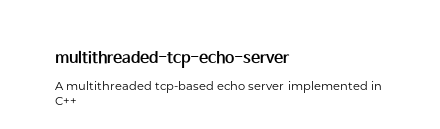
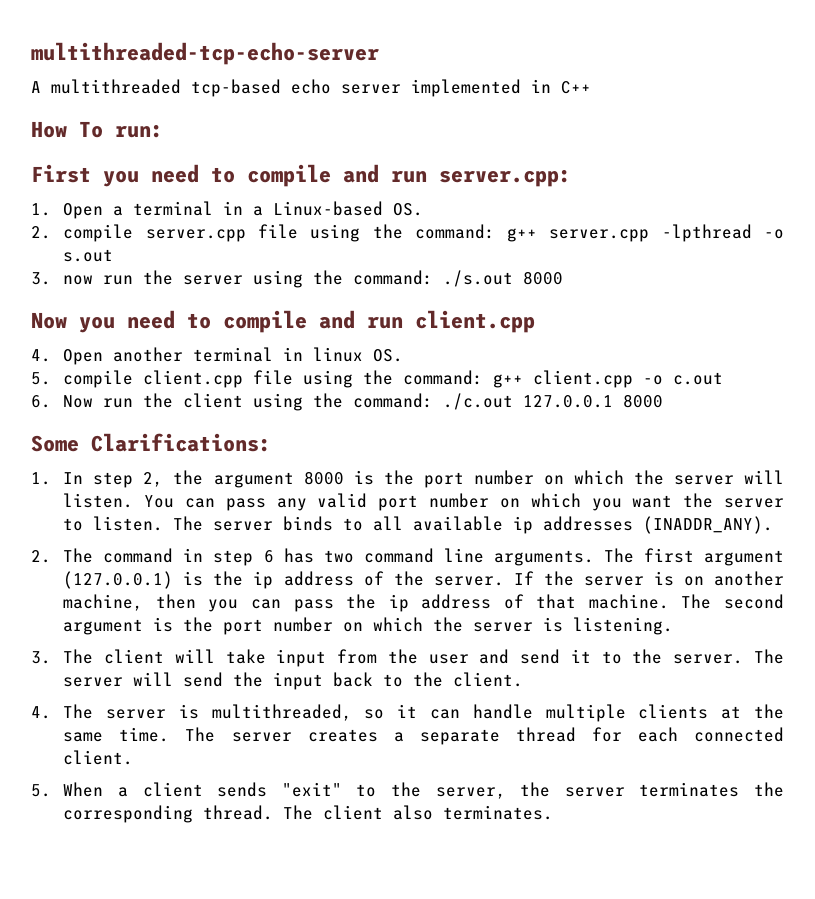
(77, 101) none -> [31,121,163,138] [31,164,571,187] [31,201,424,219] [31,224,785,242] [63,249,114,262] [31,270,564,288] [31,310,535,333] [31,347,404,365] [31,370,724,388] [31,393,664,411] [31,433,271,452] [31,470,785,488] [63,493,784,511] [63,516,774,534] [31,548,784,566] [63,571,785,589] [63,594,784,612] [63,617,674,635] [31,649,784,667] [63,672,524,690] [31,704,784,722] [63,727,785,745] [63,750,134,765] [31,782,784,799] [63,805,554,823] // How To run: // First you need to compile and run server.cpp: // 1. Open a terminal in a Linux-based OS. // 2. compile server.cpp file using the command: g++ server.cpp -lpthread -o s.out // 3. now run the server using the command: ./s.out 8000 // Now you need to compile and run client.cpp // 4. Open another terminal in linux OS. // 5. compile client.cpp file using the command: g++ client.cpp -o c.out // 6. Now run the client using the command: ./c.out 127.0.0.1 8000 // Some Clarifications: // 1. In step 2, the argument 8000 is the port number on which the server will listen. You can pass any valid port number on which you want the server to listen. The server binds to all available ip addresses (INADDR_ANY). // 2. The command in step 6 has two command line arguments. The first argument (127.0.0.1) is the ip address of the server. If the server is on another machine, then you can pass the ip address of that machine. The second argument is the port number on which the server is listening. // 3. The client will take input from the user and send it to the server. The server will send the input back to the client. // 4. The server is multithreaded, so it can handle multiple clients at the same time. The server creates a separate thread for each connected client. // 5. When a client sends "exit" to the server, the server terminates the corresponding thread. The client also terminates.

